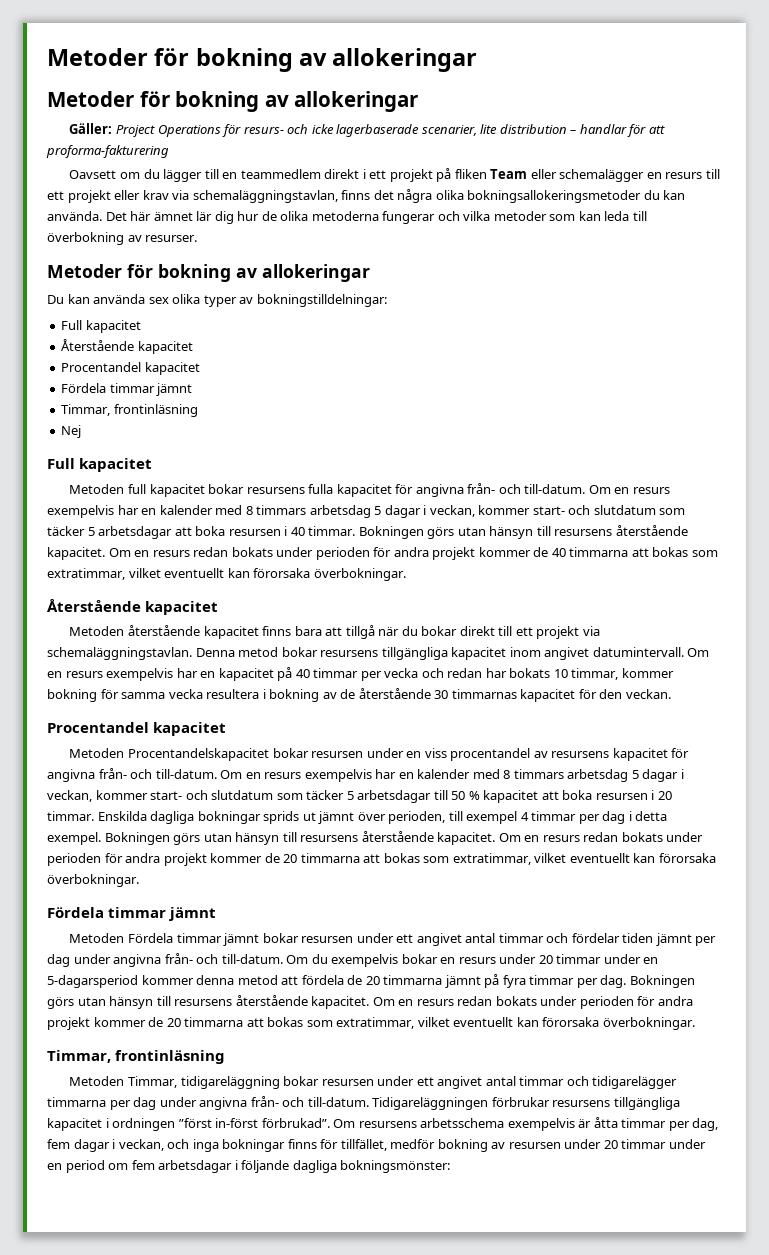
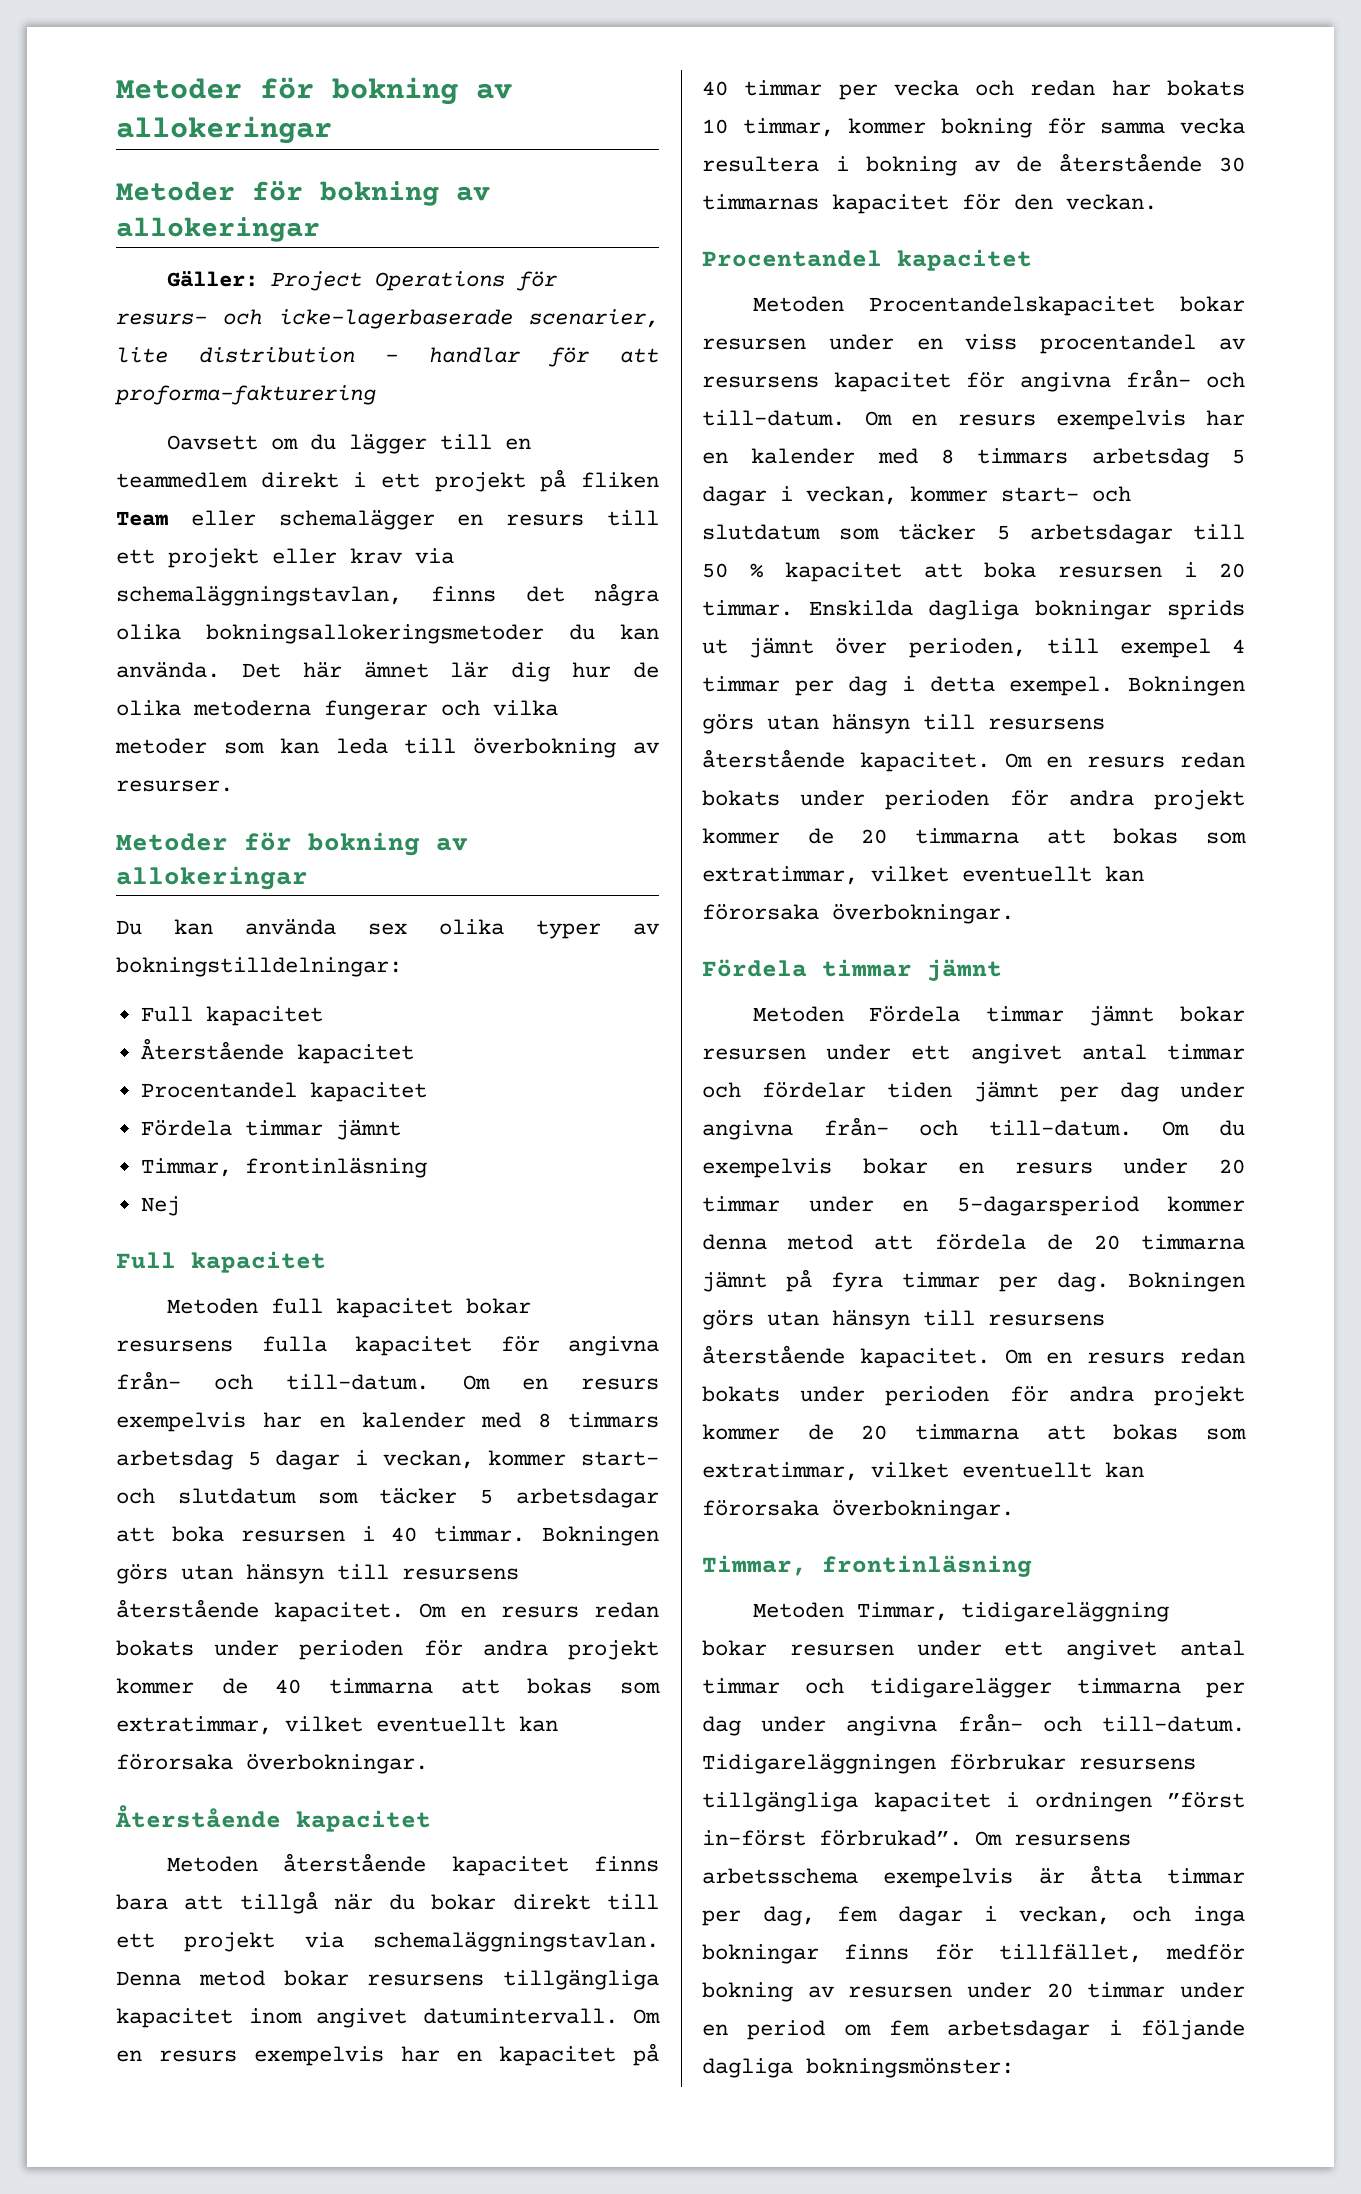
[311,124,420,137] icke lagerbaserade -> [278,309,513,329] icke-lagerbaserade

